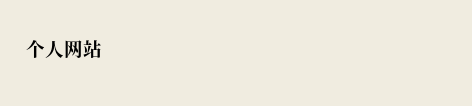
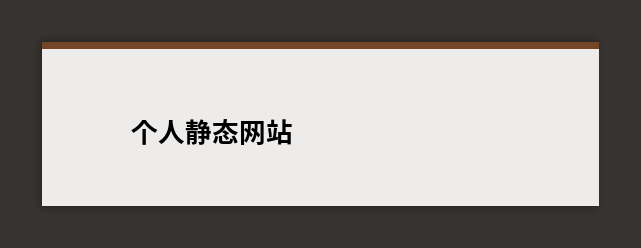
(64, 49) none -> [185,119,239,145] 静态

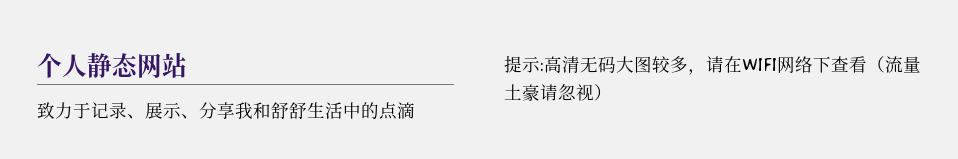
(293, 132) none -> [37,102,415,120] [504,55,921,75] [504,84,612,101] // 致力于记录、展示、分享我和舒舒生活中的点滴 // 提示:高清无码大图较多，请在WIFI网络下查看（流量土豪请忽视）

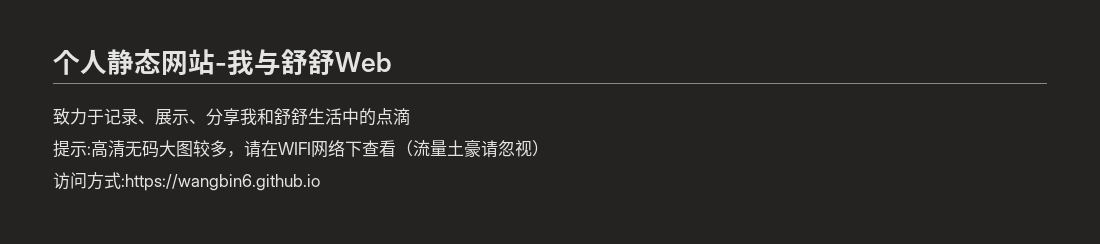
(187, 65) none -> [215,49,392,76] -我与舒舒Web
(612, 92) none -> [53,172,320,191] // 访问方式:https://wangbin6.github.io

